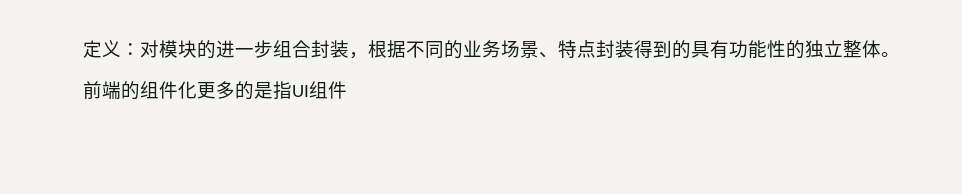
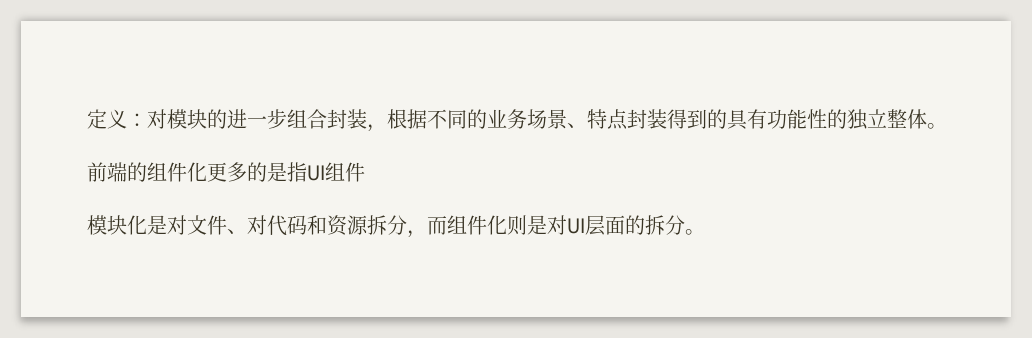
(348, 90) none -> [87,215,705,238] // 模块化是对文件、对代码和资源拆分，而组件化则是对UI层面的拆分。

